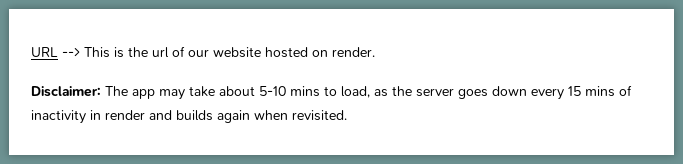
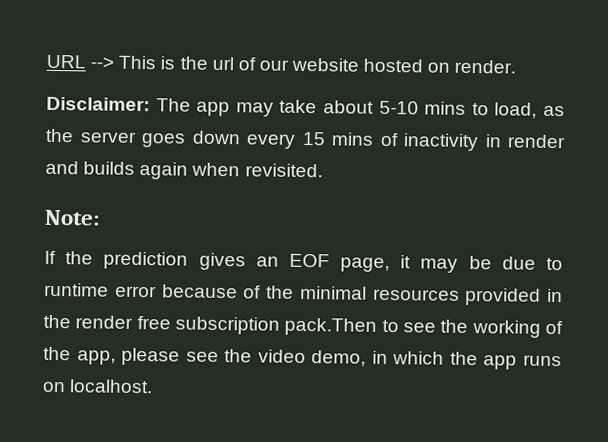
(347, 115) none -> [44,209,100,226] [44,250,563,273] [44,282,563,306] [43,314,563,338] [43,346,562,370] [42,379,154,394] // Note: // If the prediction gives an EOF page, it may be due to runtime error because of the minimal resources provided in the render free subscription pack.Then to see the working of the app, please see the video demo, in which the app runs on localhost.

